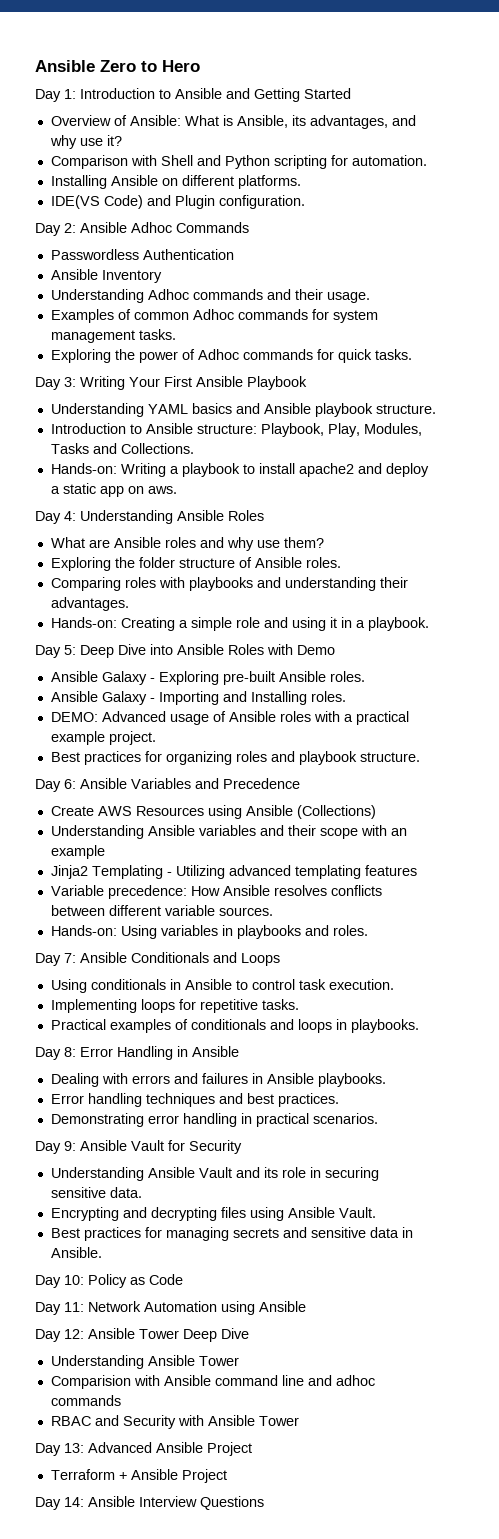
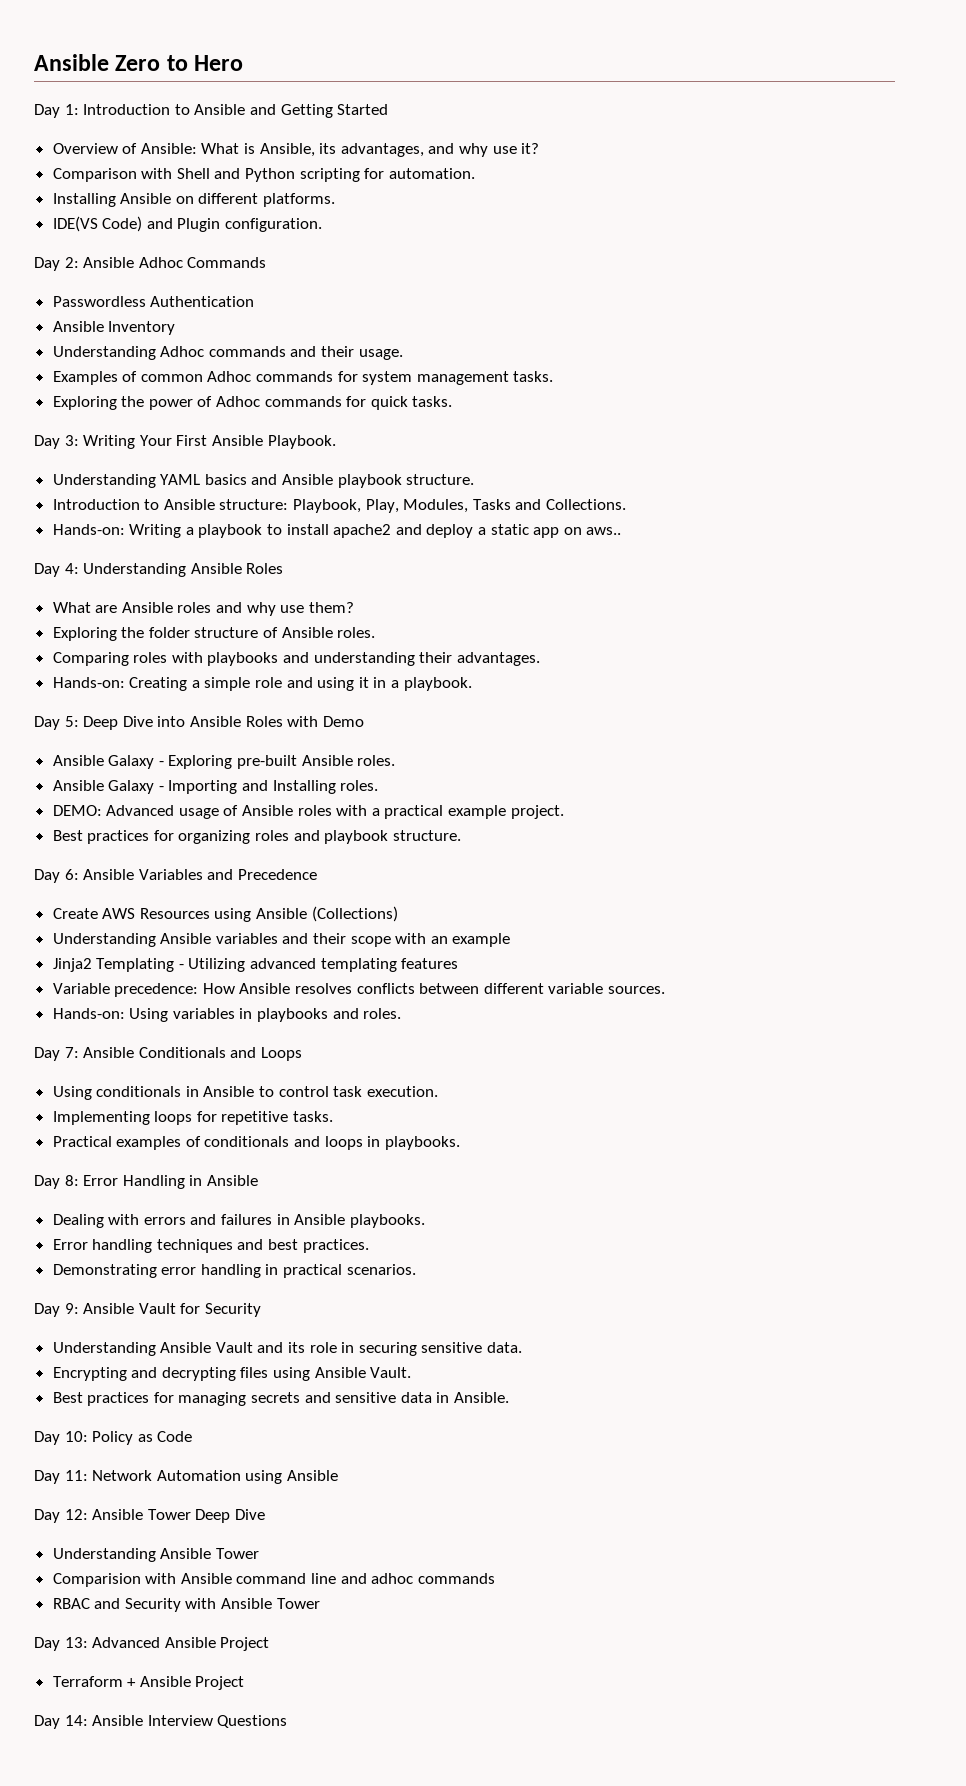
[247,376,307,390] Playbook -> [267,435,336,449] Playbook.
[147,486,177,494] aws. -> [586,527,622,535] aws..

